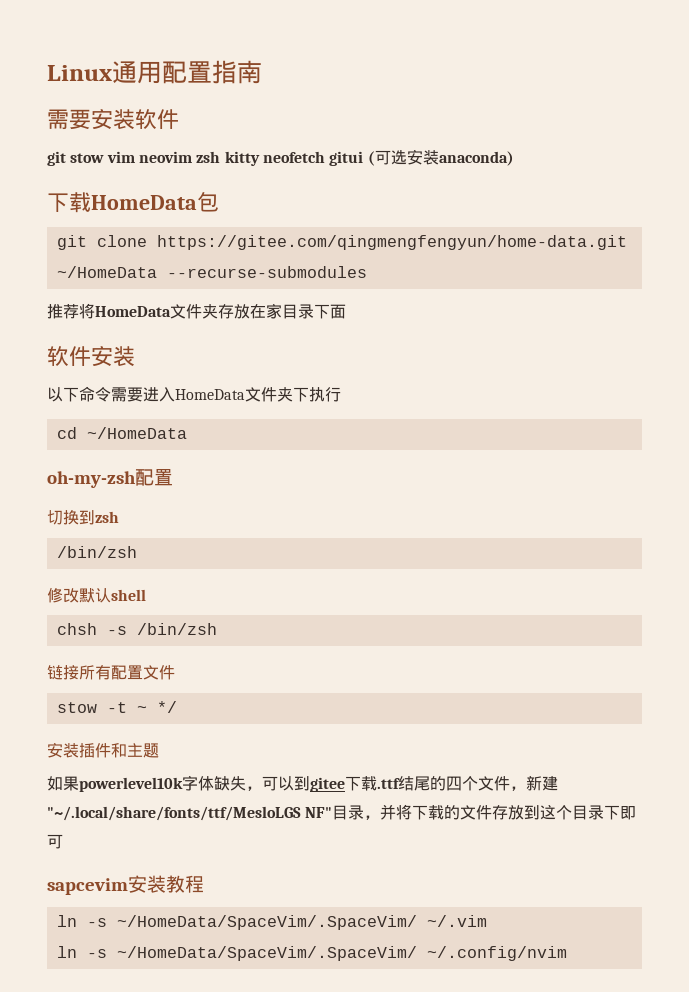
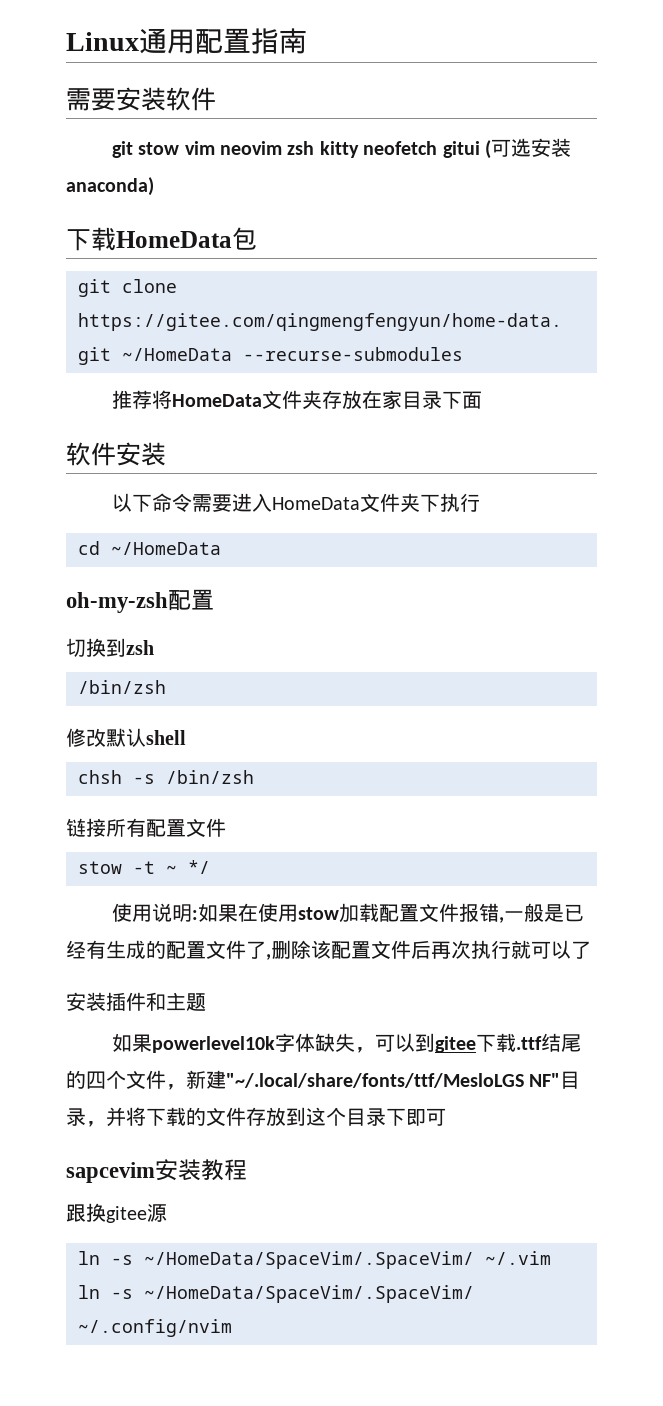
(177, 707) none -> [111,903,584,923] [66,940,591,960] // 使用说明:如果在使用stow加载配置文件报错,一般是已经有生成的配置文件了,删除该配置文件后再次执行就可以了
(204, 884) none -> [66,1203,167,1223] // 跟换gitee源

